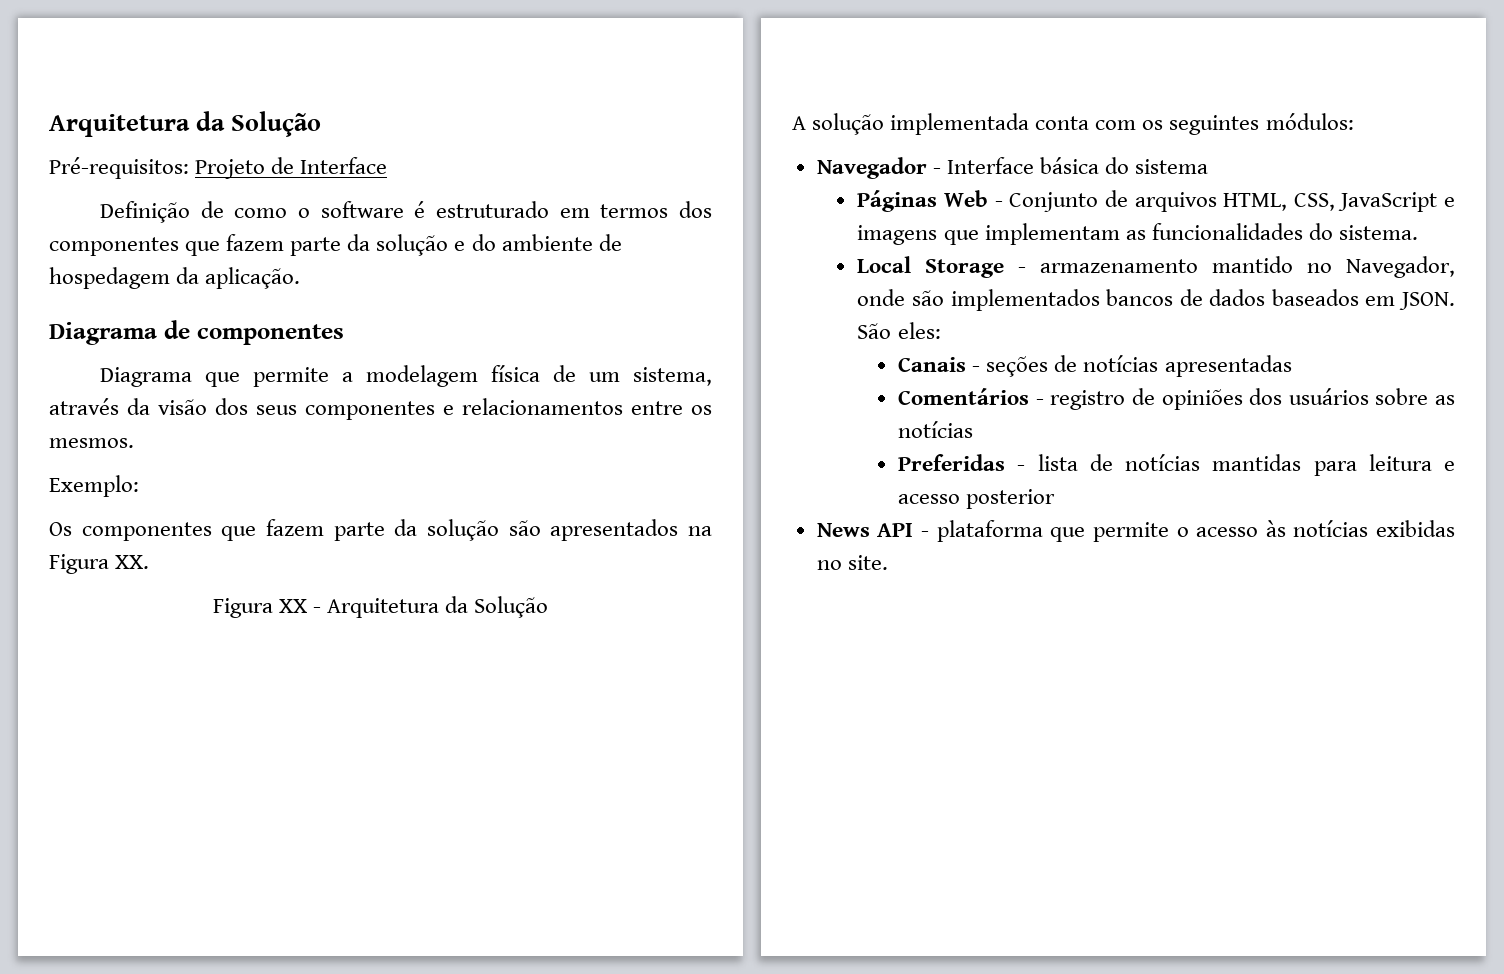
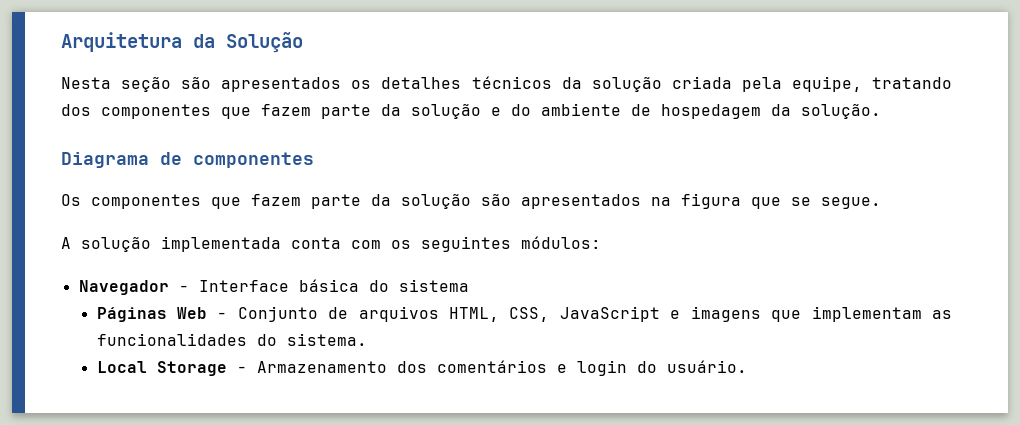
[49,111,322,137] [49,157,388,179] [99,201,669,223] Arquitetura da Solução // Pré-requisitos: Projeto de Interface // Definição de como o software é estruturado em termos -> [61,32,303,53] [61,76,953,92] Arquitetura da Solução // Nesta seção são apresentados os detalhes técnicos da solução criada pela equipe, tratando
[205,267,301,289] aplicação. -> [801,104,881,119] solução.
[99,365,712,387] [49,398,712,420] [49,438,134,448] [49,475,139,497] // Diagrama que permite a modelagem física de um sistema, através da visão dos seus componentes e relacionamentos entre os mesmos. // Exemplo: -> (314, 160) none
[49,554,150,574] [212,596,549,618] Figura XX. // Figura XX - Arquitetura da Solução -> [681,193,881,209] figura que se segue.
[1040,256,1455,278] [857,289,1455,311] [857,322,941,339] [898,355,1292,377] [898,388,1455,410] [898,421,974,438] [898,454,1455,476] [898,489,1056,509] [816,520,1455,542] [816,555,888,570] armazenamento mantido no Navegador, onde são implementados bancos de dados baseados em JSON. São eles: // Canais - seções de notícias apresentadas // Comentários - registro de opiniões dos usuários sobre as notícias // Preferidas - lista de notícias mantidas para leitura e acesso posterior // News API - plataforma que permite o acesso às notícias exibidas no site. -> [256,360,747,376] Armazenamento dos comentários e login do usuário.

